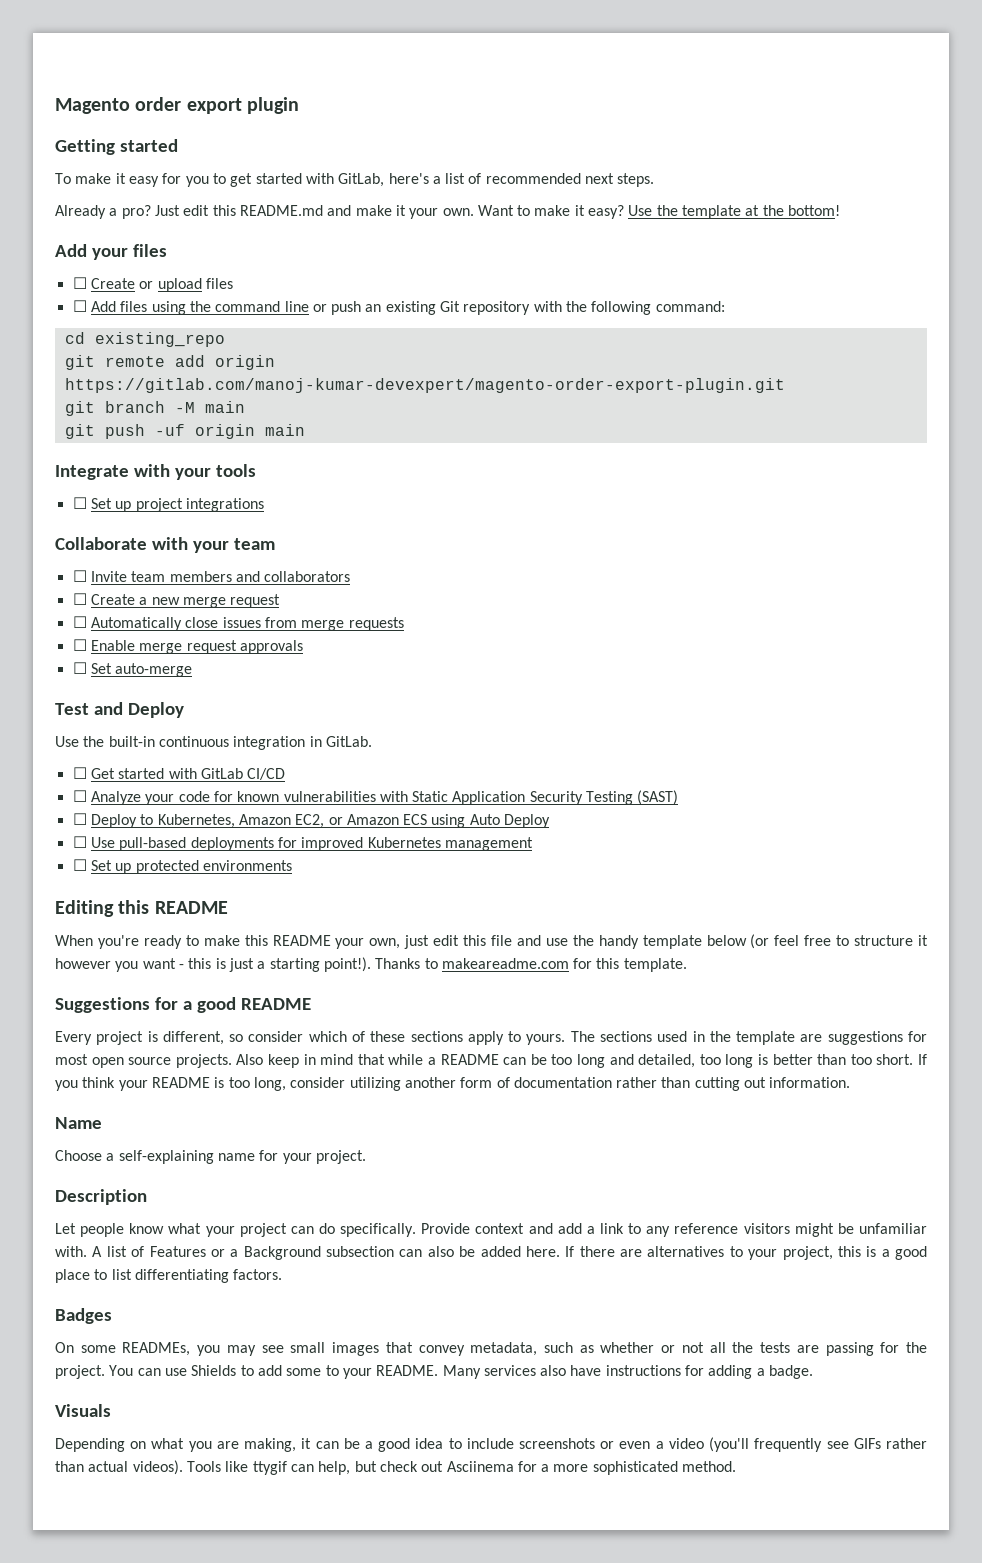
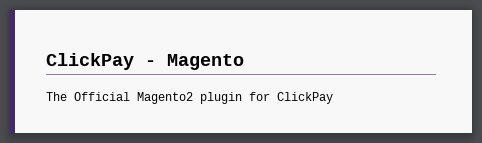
(55, 106) none -> [46,53,156,70] ClickPay -
[135,97,300,114] [55,139,178,155] [55,173,655,187] [55,205,841,219] [55,244,167,260] [72,277,233,292] [72,300,725,315] [64,332,225,347] [64,355,275,370] [64,378,785,393] [64,401,245,416] [64,424,305,439] [55,464,256,480] [72,497,264,512] [55,537,275,553] [72,570,351,582] [72,593,281,608] [72,616,404,631] [72,639,303,654] [72,662,193,677] [55,702,184,718] [55,736,372,750] [72,767,286,780] [72,790,679,805] [72,813,551,828] [72,836,533,851] [72,859,292,874] [55,900,228,917] [55,934,928,949] [55,957,687,972] [55,997,311,1013] [55,1031,928,1045] [55,1054,928,1068] [55,1077,851,1091] [55,1117,102,1129] [55,1150,366,1164] [55,1189,147,1205] [55,1223,927,1237] [55,1246,927,1260] [55,1269,283,1283] [55,1308,112,1324] [55,1342,928,1356] [55,1365,814,1379] [55,1404,111,1417] [55,1437,928,1452] [55,1460,737,1475] order export plugin // Getting started // To make it easy for you to get started with GitLab, here's a list of recommended next steps. // Already a pro? Just edit this README.md and make it your own. Want to make it easy? Use the template at the bottom! // Add your files // ☐ Create or upload files // ☐ Add files using the command line or push an existing Git repository with the following command: // cd existing_repo // git remote add origin https://gitlab.com/manoj-kumar-devexpert/magento-order-export-plugin.git // git branch -M main // git push -uf origin main // Integrate with your tools // ☐ Set up project integrations // Collaborate with your team // ☐ Invite team members and collaborators // ☐ Create a new merge request // ☐ Automatically close issues from merge requests // ☐ Enable merge request approvals // ☐ Set auto-merge // Test and Deploy // Use the built-in continuous integration in GitLab. // ☐ Get started with GitLab CI/CD // ☐ Analyze your code for known vulnerabilities with Static Application Security Testing (SAST) // ☐ Deploy to Kubernetes, Amazon EC2, or Amazon ECS using Auto Deploy // ☐ Use pull-based deployments for improved Kubernetes management // ☐ Set up protected environments // Editing this README // When you're ready to make this README your own, just edit this file and use the handy template below (or feel free to structure it however you want - this is just a starting point!). Thanks to makeareadme.com for this template. // Suggestions for a good README // Every project is different, so consider which of these sections apply to yours. The sections used in the template are suggestions for most open source projects. Also keep in mind that while a README can be too long and detailed, too long is better than too short. If you think your README is too long, consider utilizing another form of documentation rather than cutting out information. // Name // Choose a self-explaining name for your project. // Description // Let people know what your project can do specifically. Provide context and add a link to any reference visitors might be unfamiliar with. A list of Features or a Background subsection can also be added here. If there are alternatives to your project, this is a good place to list differentiating factors. // Badges // On some READMEs, you may see small images that convey metadata, such as whether or not all the tests are passing for the project. You can use Shields to add some to your README. Many services also have instructions for adding a badge. // Visuals // Depending on what you are making, it can be a good idea to include screenshots or even a video (you'll frequently see GIFs rather than actual videos). Tools like ttygif can help, but check out Asciinema for a more sophisticated method. -> [46,92,333,104] // The Official Magento2 plugin for ClickPay

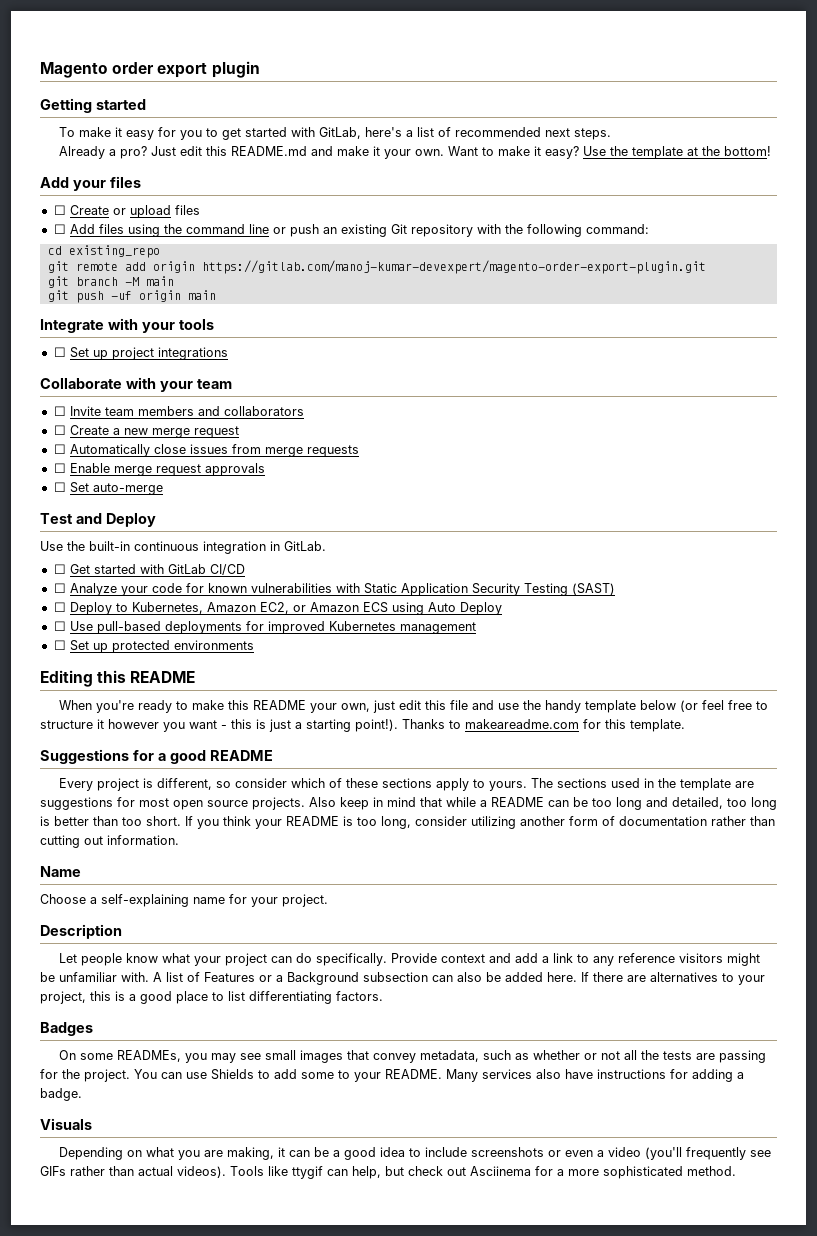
[46,53,244,70] [46,92,333,104] ClickPay - Magento // The Official Magento2 plugin for ClickPay -> [40,61,260,78] [40,98,146,113] [59,127,612,140] [59,146,772,159] [40,176,141,191] [53,205,200,218] [53,224,649,237] [47,245,160,258] [47,260,706,274] [47,276,174,288] [47,290,216,303] [40,318,214,333] [53,347,228,360] [40,377,232,392] [53,406,304,416] [53,425,239,438] [53,444,359,457] [53,463,265,476] [53,482,163,495] [40,513,156,527] [40,541,326,554] [53,564,245,575] [53,583,615,596] [53,602,502,615] [53,621,476,634] [53,640,254,653] [40,670,196,687] [59,700,769,713] [40,719,685,732] [40,749,273,764] [59,778,755,791] [40,797,777,810] [40,816,775,829] [40,835,179,848] [40,866,81,877] [40,894,328,907] [40,924,122,939] [59,953,761,966] [40,972,765,985] [40,991,383,1004] [40,1022,93,1036] [59,1050,767,1063] [40,1069,744,1082] [40,1088,82,1101] [40,1118,92,1130] [59,1147,772,1160] [40,1166,736,1179] Magento order export plugin // Getting started // To make it easy for you to get started with GitLab, here's a list of recommended next steps. // Already a pro? Just edit this README.md and make it your own. Want to make it easy? Use the template at the bottom! // Add your files // ☐ Create or upload files // ☐ Add files using the command line or push an existing Git repository with the following command: // cd existing_repo // git remote add origin https://gitlab.com/manoj-kumar-devexpert/magento-order-export-plugin.git // git branch -M main // git push -uf origin main // Integrate with your tools // ☐ Set up project integrations // Collaborate with your team // ☐ Invite team members and collaborators // ☐ Create a new merge request // ☐ Automatically close issues from merge requests // ☐ Enable merge request approvals // ☐ Set auto-merge // Test and Deploy // Use the built-in continuous integration in GitLab. // ☐ Get started with GitLab CI/CD // ☐ Analyze your code for known vulnerabilities with Static Application Security Testing (SAST) // ☐ Deploy to Kubernetes, Amazon EC2, or Amazon ECS using Auto Deploy // ☐ Use pull-based deployments for improved Kubernetes management // ☐ Set up protected environments // Editing this README // When you're ready to make this README your own, just edit this file and use the handy template below (or feel free to structure it however you want - this is just a starting point!). Thanks to makeareadme.com for this template. // Suggestions for a good README // Every project is different, so consider which of these sections apply to yours. The sections used in the template are suggestions for most open source projects. Also keep in mind that while a README can be too long and detailed, too long is better than too short. If you think your README is too long, consider utilizing another form of documentation rather than cutting out information. // Name // Choose a self-explaining name for your project. // Description // Let people know what your project can do specifically. Provide context and add a link to any reference visitors might be unfamiliar with. A list of Features or a Background subsection can also be added here. If there are alternatives to your project, this is a good place to list differentiating factors. // Badges // On some READMEs, you may see small images that convey metadata, such as whether or not all the tests are passing for the project. You can use Shields to add some to your README. Many services also have instructions for adding a badge. // Visuals // Depending on what you are making, it can be a good idea to include screenshots or even a video (you'll frequently see GIFs rather than actual videos). Tools like ttygif can help, but check out Asciinema for a more sophisticated method.

